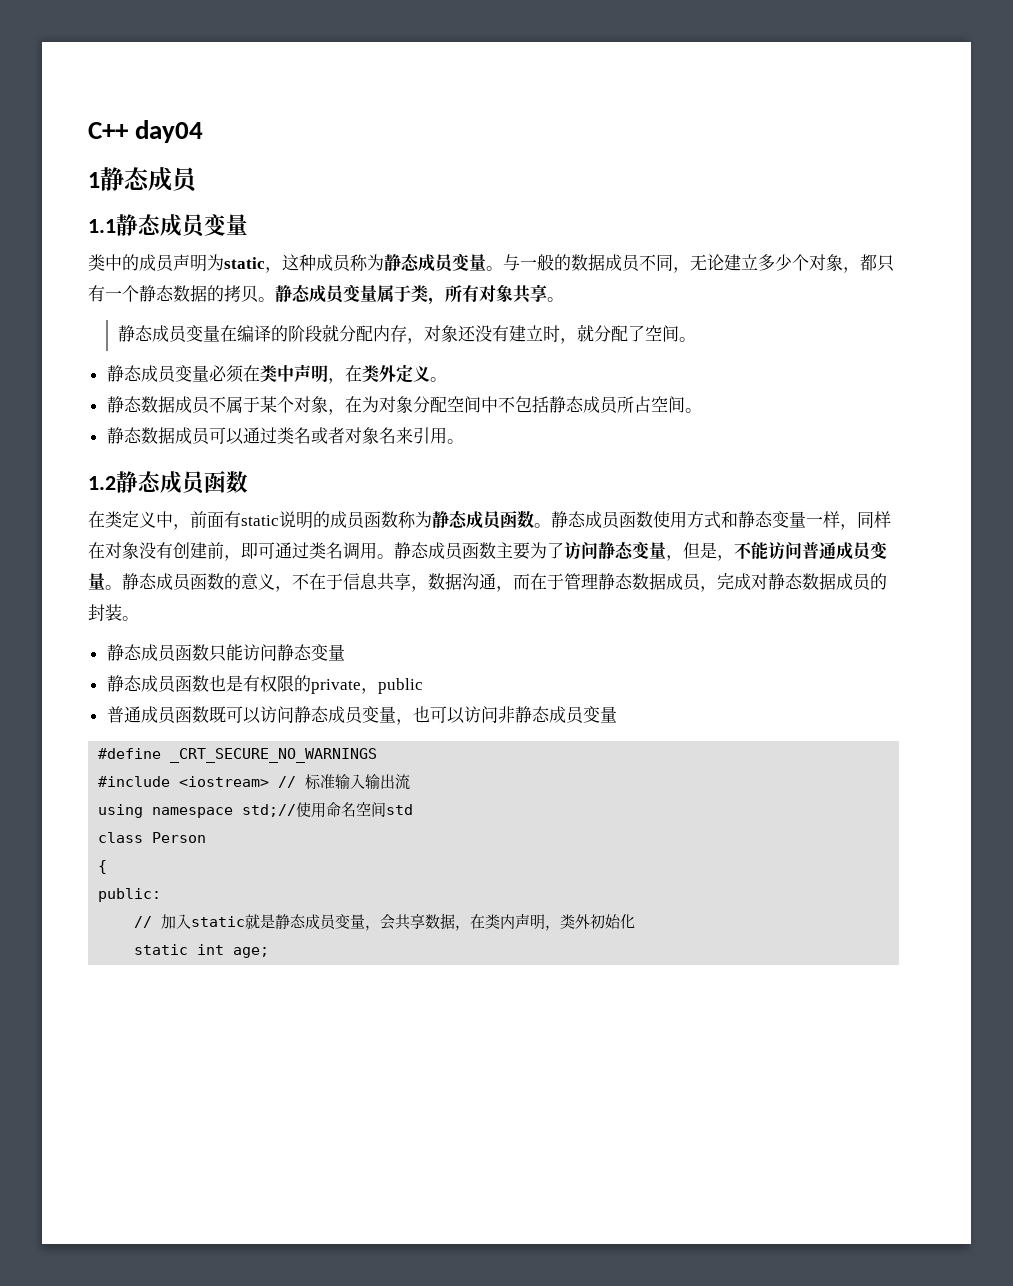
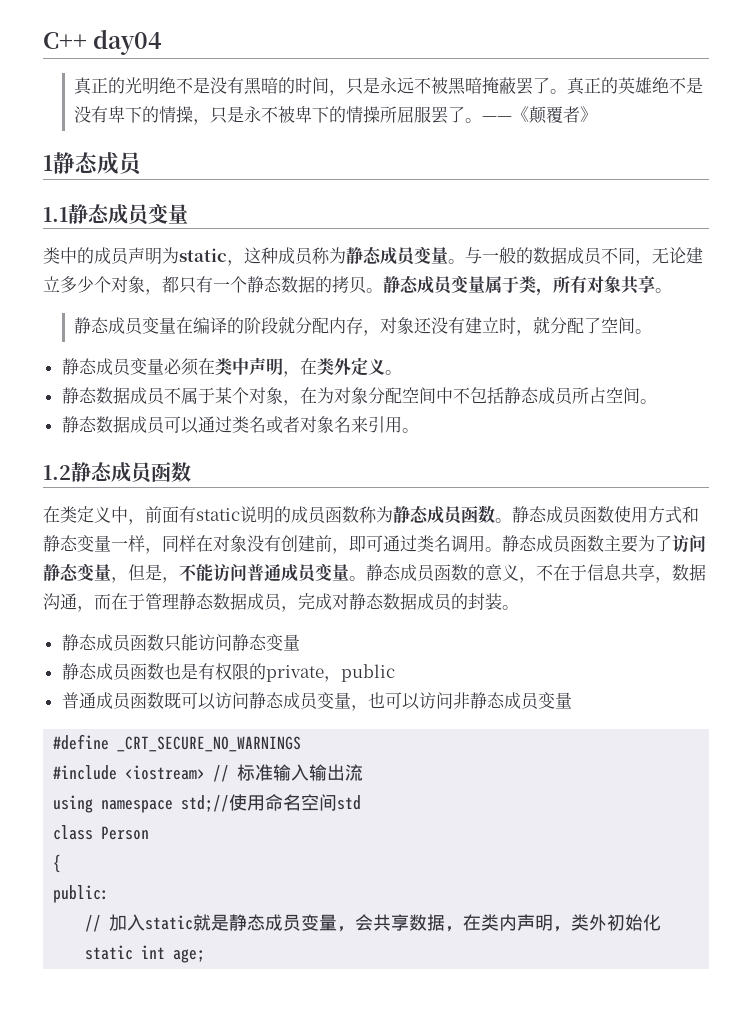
(204, 131) none -> [74,77,704,96] [74,106,598,125] // 真正的光明绝不是没有黑暗的时间，只是永远不被黑暗掩蔽罢了。真正的英雄绝不是没有卑下的情操，只是永不被卑下的情操所屈服罢了。——《颠覆者》

